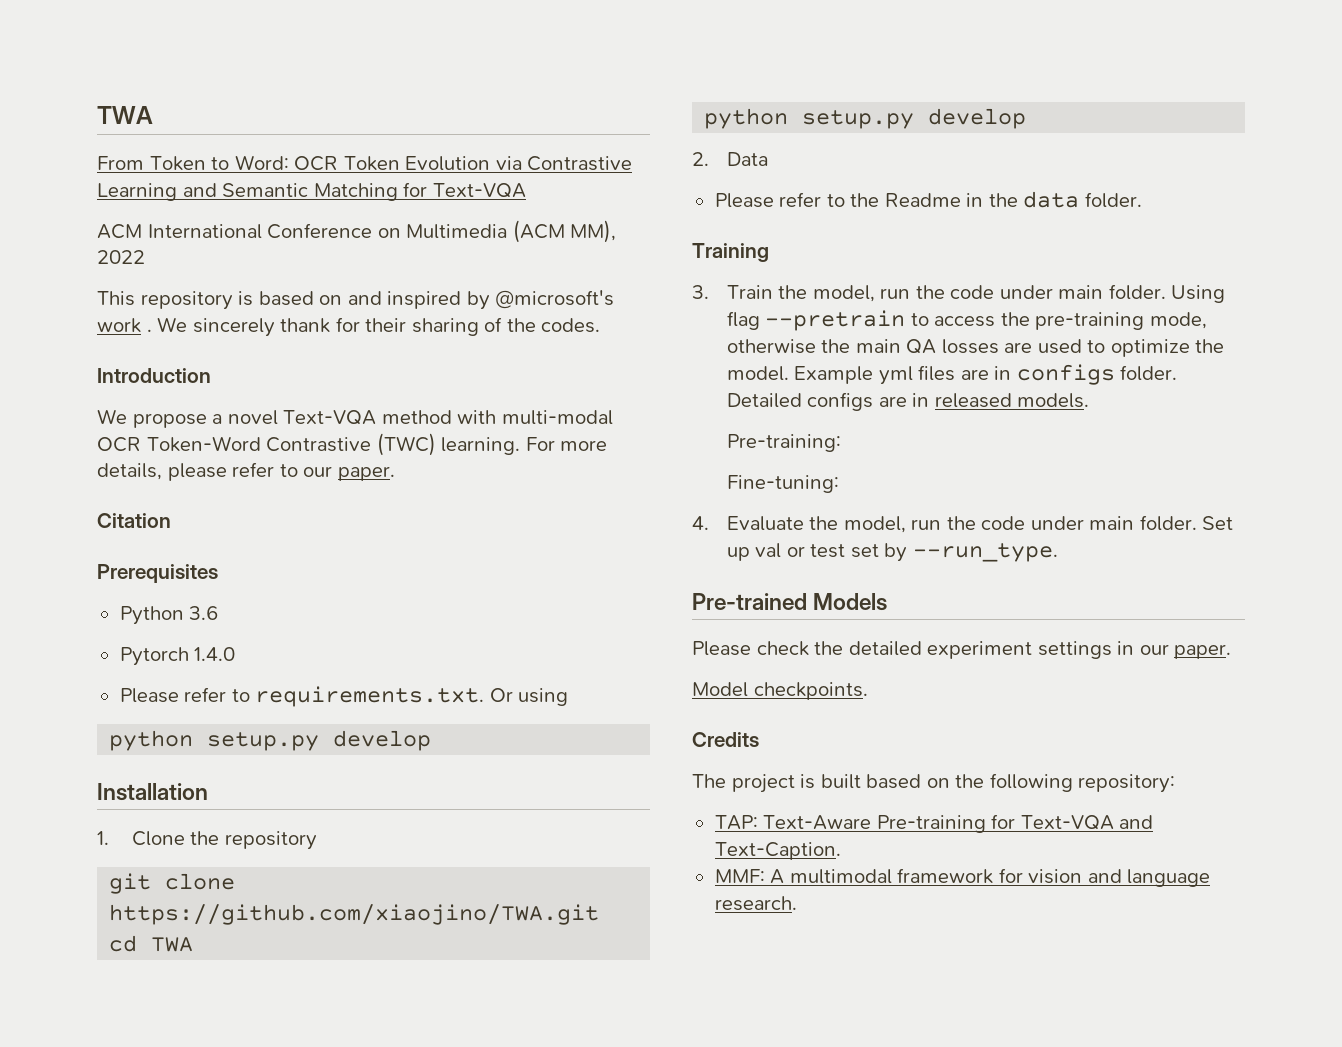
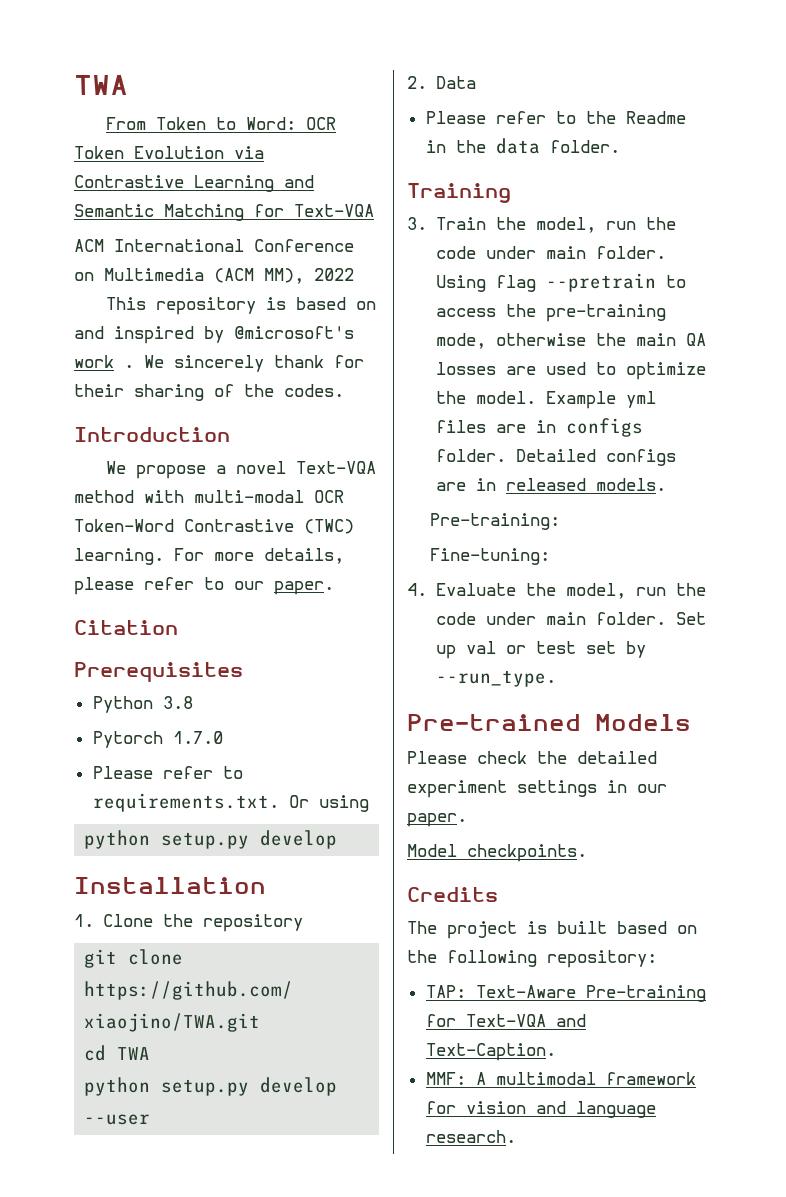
[189,606,219,620] 3.6 -> [162,696,193,709] 3.8
[194,647,236,661] 1.4.0 -> [172,731,223,744] 1.7.0
(1027, 118) none -> [84,1114,151,1125] --user

